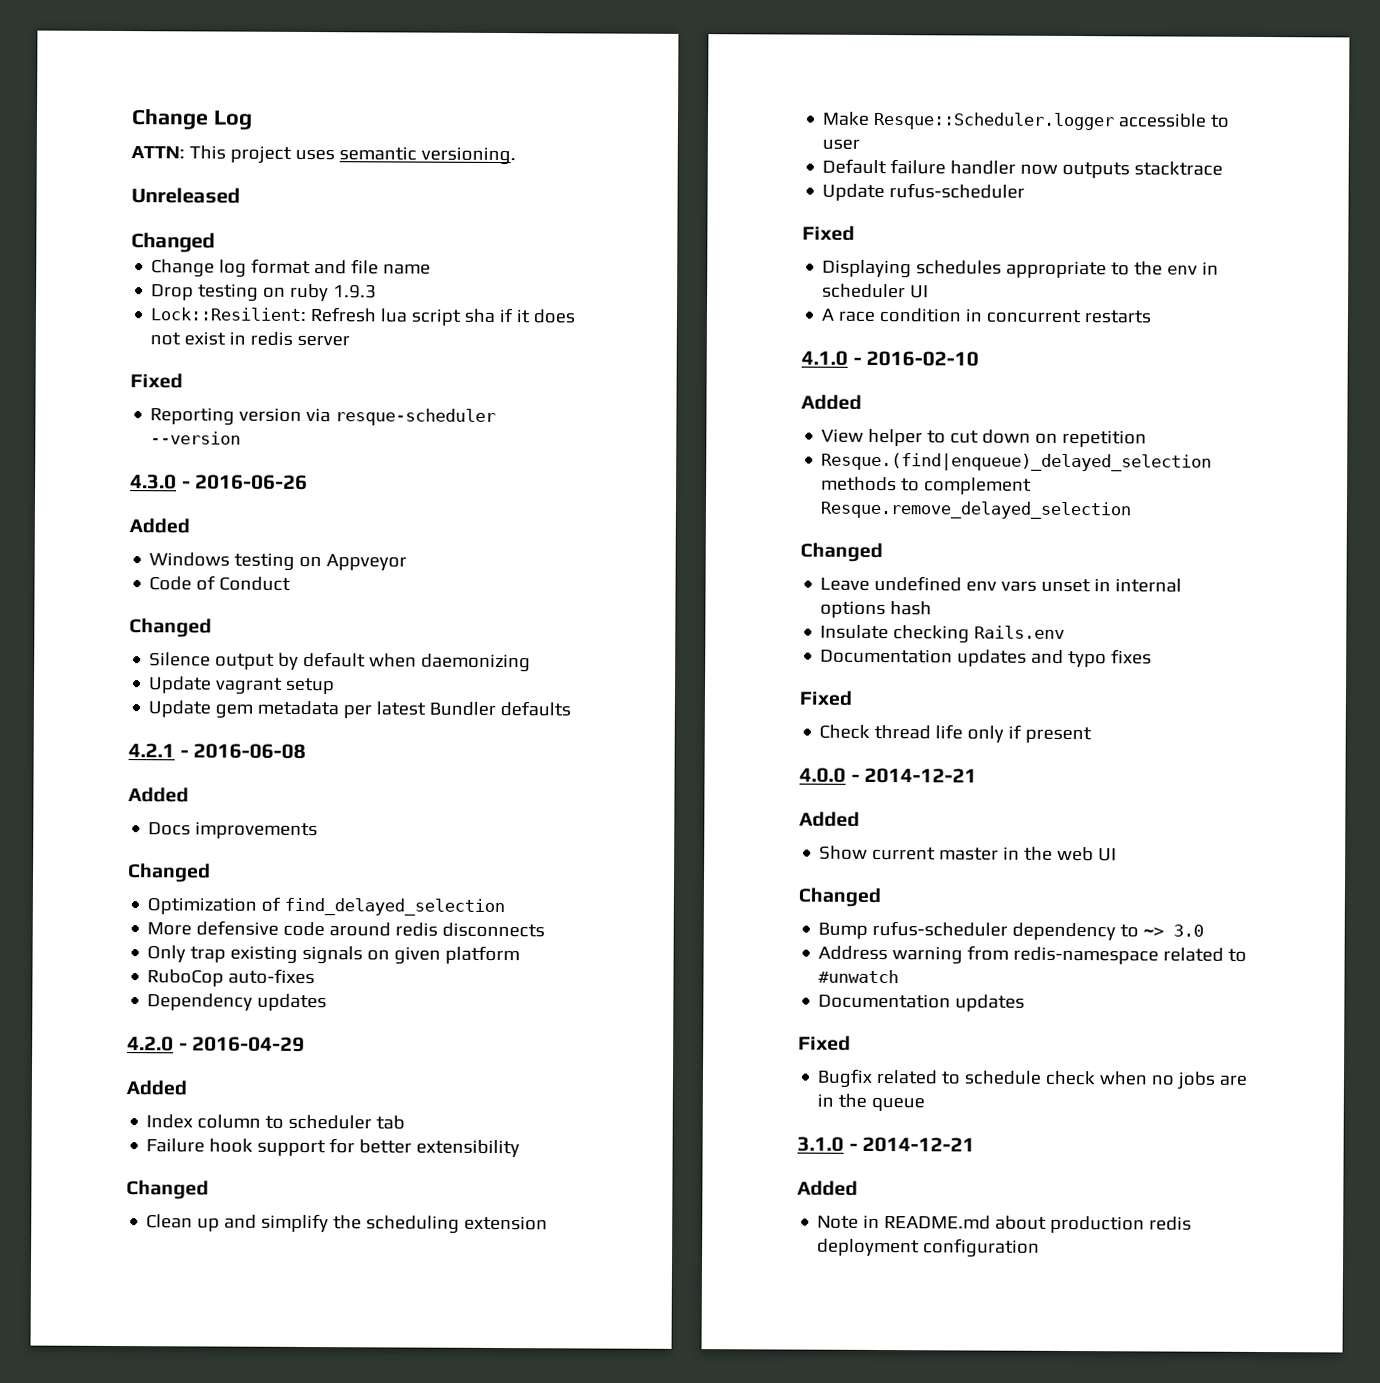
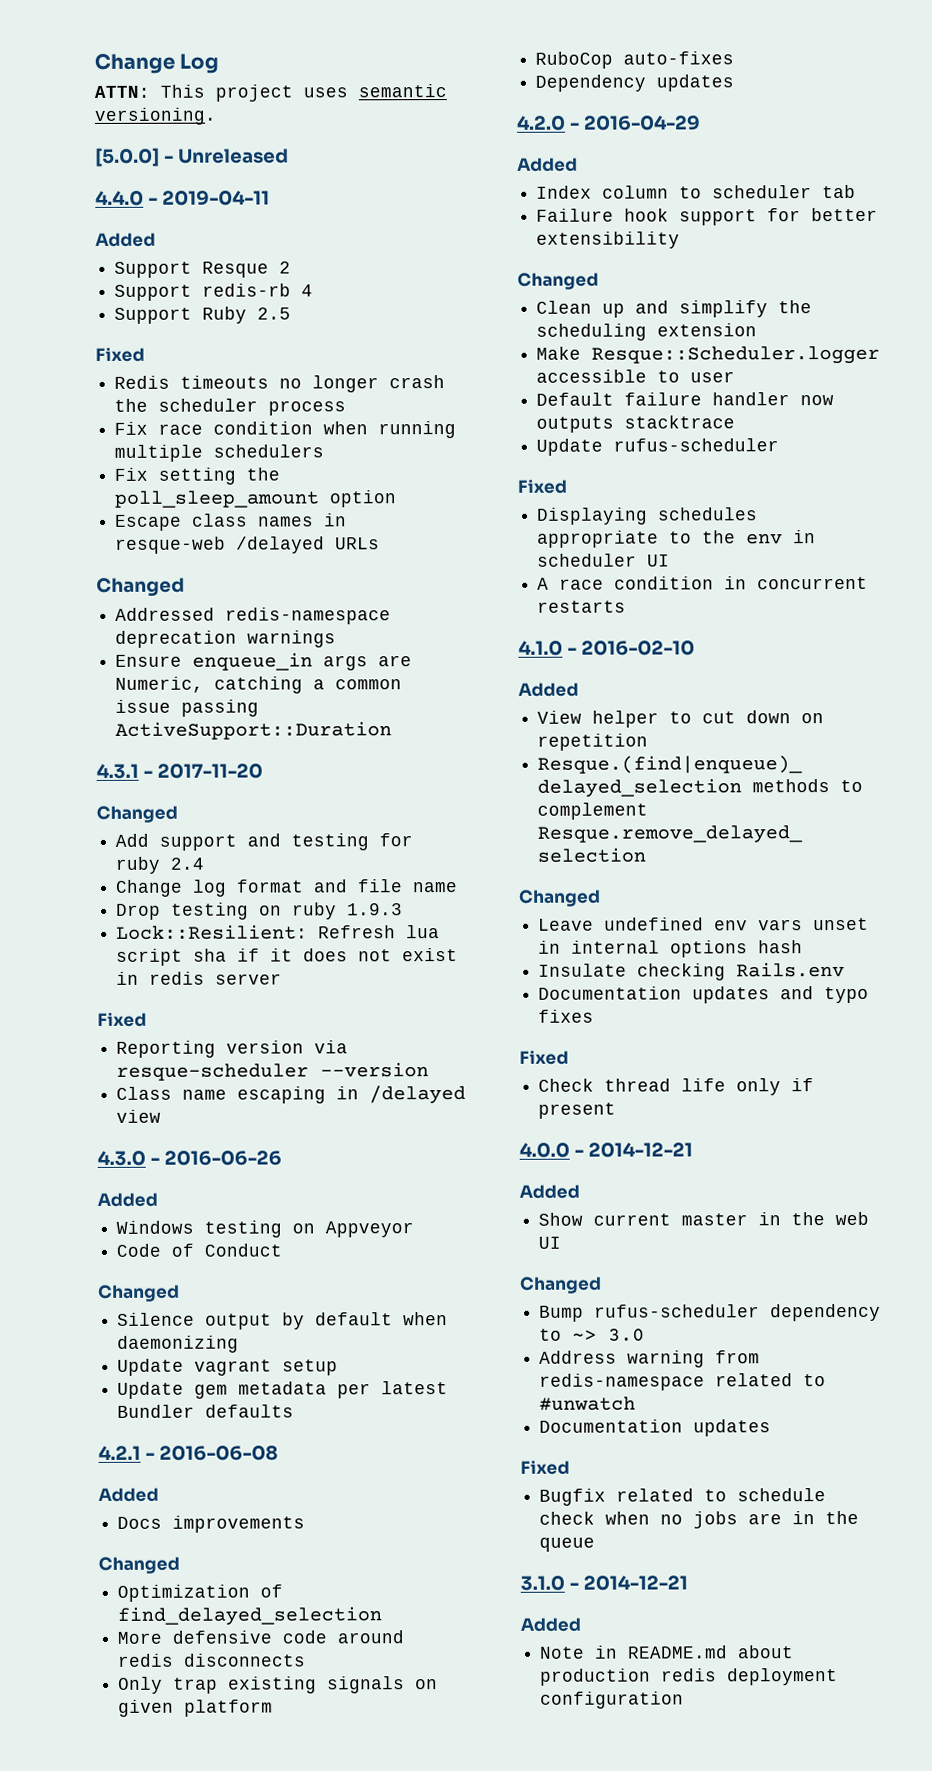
(516, 156) none -> [95,147,174,167] [5.0.0] -
[131,232,215,253] Changed -> [95,190,270,206] [95,232,156,247] [114,261,292,278] [114,283,314,301] [114,306,292,324] [95,346,145,362] [114,375,446,393] [114,398,347,416] [114,421,457,439] [114,444,325,462] [114,467,281,485] [114,490,398,508] [115,513,348,531] [115,536,381,554] [96,577,185,597] [115,607,392,625] [115,630,337,648] [115,652,413,671] [115,676,403,694] [115,699,260,717] [115,721,393,740] [96,763,263,779] [96,805,178,823] [115,833,414,851] [115,856,205,874] 4.4.0 - 2019-04-11 // Added // Support Resque 2 // Support redis-rb 4 // Support Ruby 2.5 // Fixed // Redis timeouts no longer crash the scheduler process // Fix race condition when running multiple schedulers // Fix setting the poll_sleep_amount option // Escape class names in resque-web /delayed URLs // Changed // Addressed redis-namespace deprecation warnings // Ensure enqueue_in args are Numeric, catching a common issue passing ActiveSupport::Duration // 4.3.1 - 2017-11-20 // Changed // Add support and testing for ruby 2.4
(242, 438) none -> [116,1084,467,1105] [116,1109,162,1123] // Class name escaping in /delayed view

